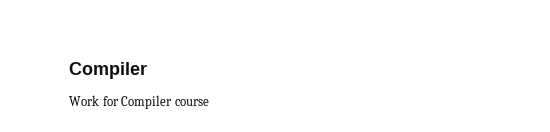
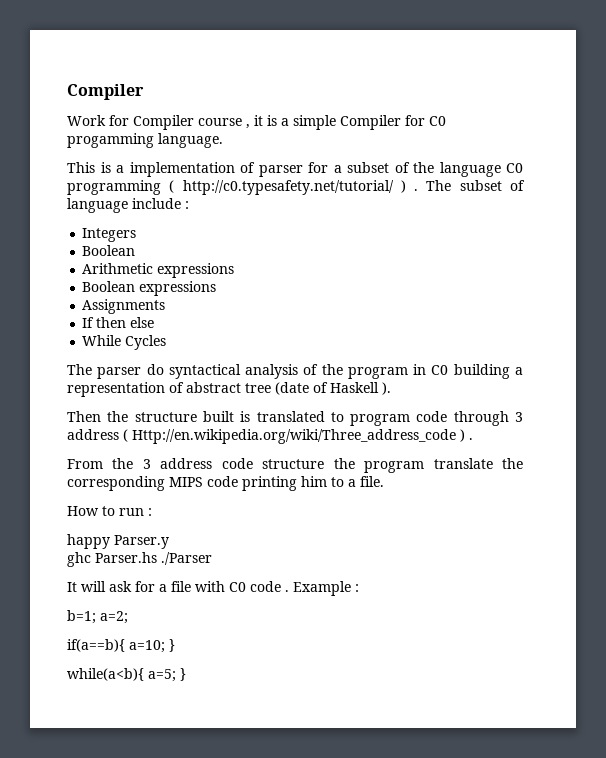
(209, 102) none -> [246,115,446,130] [67,133,223,148] [67,162,523,177] [67,180,525,195] [67,198,189,213] [82,228,137,242] [82,245,136,256] [82,263,235,278] [82,281,217,296] [82,299,166,314] [82,317,155,328] [82,335,167,350] [67,364,523,379] [67,382,391,397] [67,411,523,426] [67,429,473,444] [67,458,523,473] [67,476,384,491] [67,506,152,516] [67,534,169,549] [67,552,212,567] [67,581,359,596] [67,610,128,624] [67,639,175,653] [67,668,186,682] , it is a simple Compiler for C0 progamming language. // This is a implementation of parser for a subset of the language C0 programming ( http://c0.typesafety.net/tutorial/ ) . The subset of language include : // Integers // Boolean // Arithmetic expressions // Boolean expressions // Assignments // If then else // While Cycles // The parser do syntactical analysis of the program in C0 building a representation of abstract tree (date of Haskell ). // Then the structure built is translated to program code through 3 address ( Http://en.wikipedia.org/wiki/Three_address_code ) . // From the 3 address code structure the program translate the corresponding MIPS code printing him to a file. // How to run : // happy Parser.y // ghc Parser.hs ./Parser // It will ask for a file with C0 code . Example : // b=1; a=2; // if(a==b){ a=10; } // while(a<b){ a=5; }

